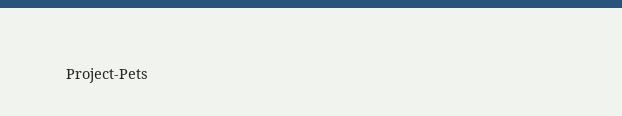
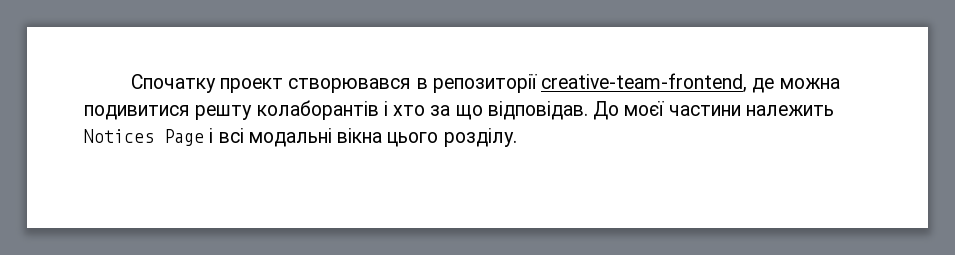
[66,68,148,83] Project-Pets -> [130,73,840,93] [84,100,834,120] [84,128,517,147] Спочатку проект створювався в репозиторії creative-team-frontend, де можна подивитися решту колаборантів і хто за що відповідав. До моєї частини належить Notices Page і всі модальні вікна цього розділу.

